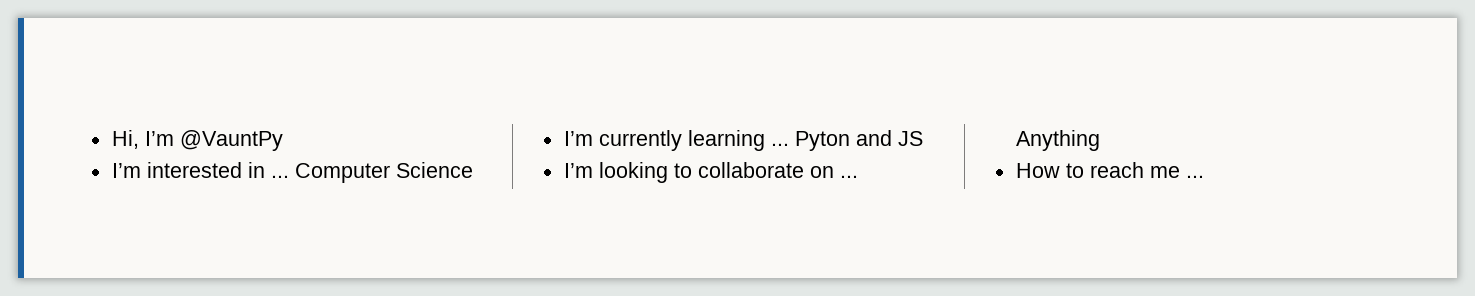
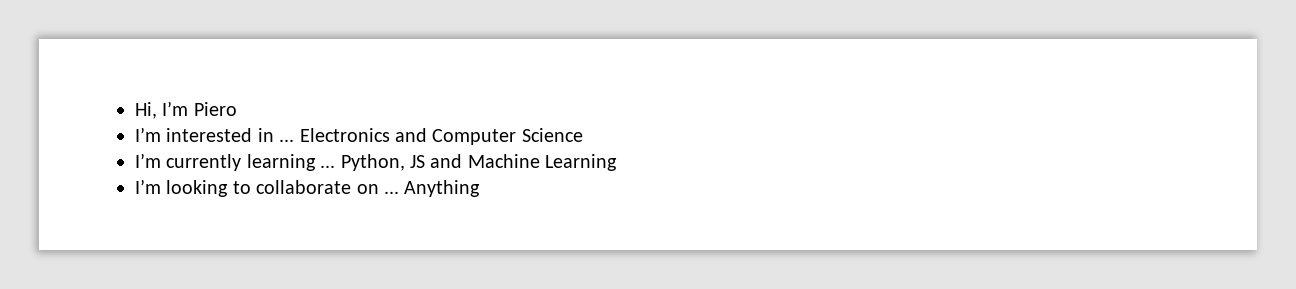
[179,130,283,151] @VauntPy -> [193,102,237,116] Piero
(289, 176) none -> [299,128,427,142] Electronics and
[794,130,923,151] Pyton and JS -> [340,154,618,171] Python, JS and Machine Learning
[1015,162,1204,178] // How to reach me ... -> (481, 188) none

